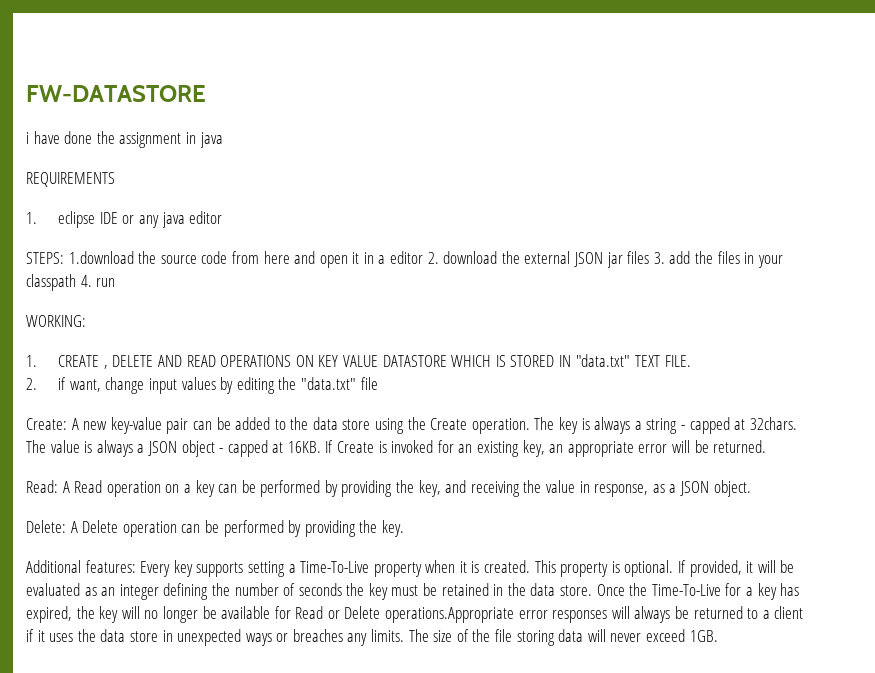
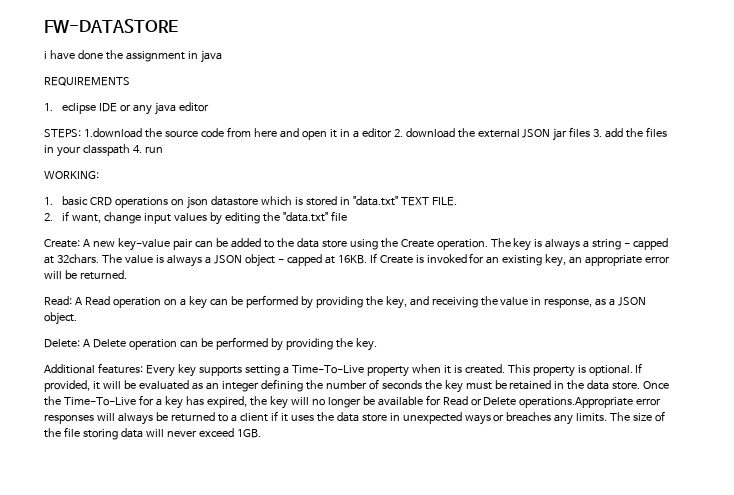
[58,355,571,369] CREATE , DELETE AND READ OPERATIONS ON KEY VALUE DATASTORE WHICH IS STORED IN -> [61,196,350,209] basic CRD operations on json datastore which is stored in

